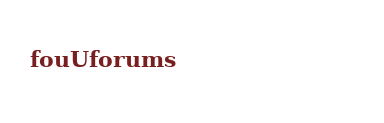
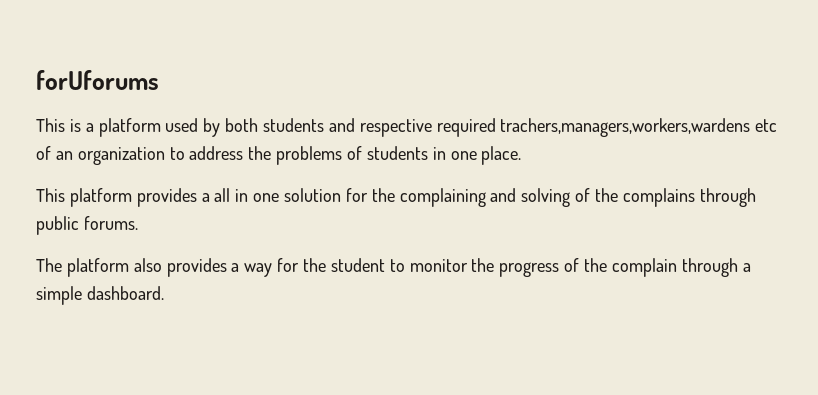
[30,50,176,67] fouUforums -> [36,70,159,90] [36,118,778,137] [36,146,522,165] [36,188,756,207] [36,216,138,235] [36,258,751,277] [36,286,164,305] forUforums // This is a platform used by both students and respective required trachers,managers,workers,wardens etc of an organization to address the problems of students in one place. // This platform provides a all in one solution for the complaining and solving of the complains through public forums. // The platform also provides a way for the student to monitor the progress of the complain through a simple dashboard.

